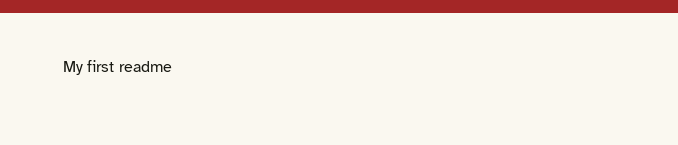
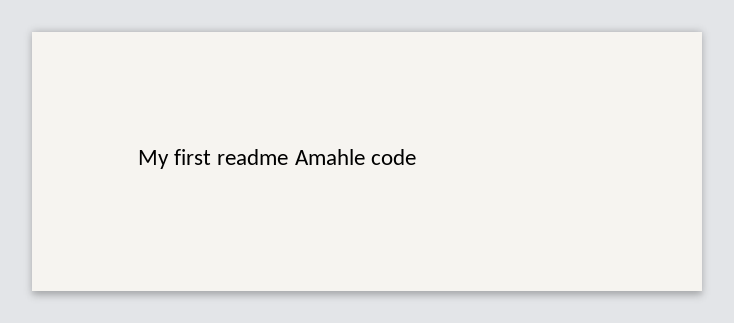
(172, 66) none -> [294,149,416,165] Amahle code

